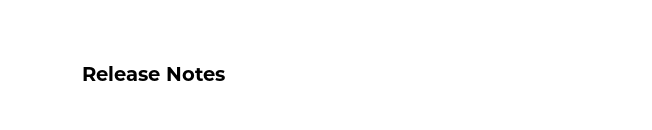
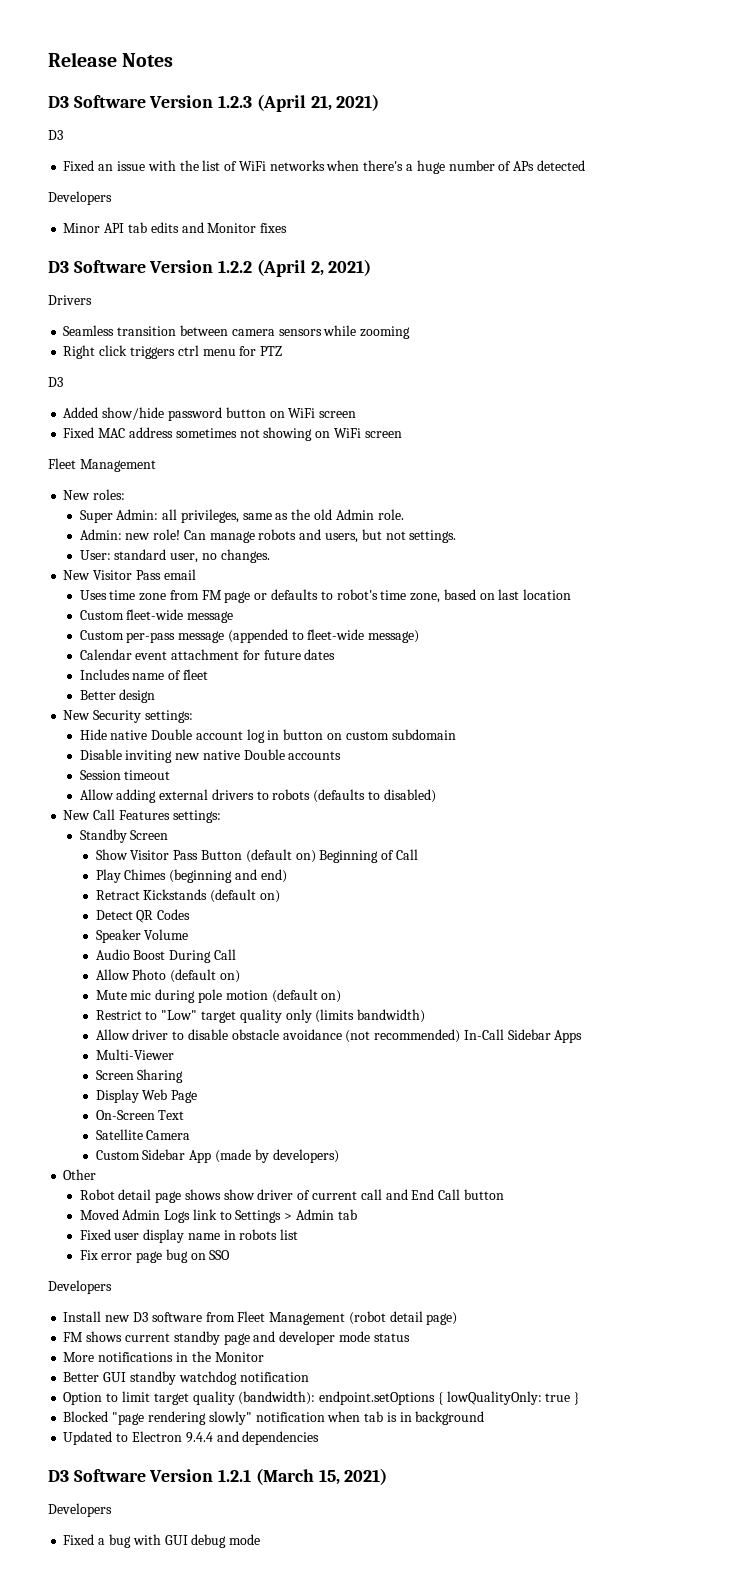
(225, 74) none -> [48,94,380,112] [48,130,63,140] [63,160,585,174] [48,191,112,205] [63,222,288,233] [48,259,372,277] [48,295,92,305] [63,325,411,339] [63,345,283,359] [48,377,63,387] [63,407,357,421] [63,427,402,441] [48,458,156,472] [63,489,126,500] [79,509,404,523] [79,529,457,543] [79,549,270,563] [63,569,196,580] [79,589,572,603] [79,609,234,623] [79,629,420,643] [79,649,336,660] [79,669,208,680] [79,689,156,703] [63,710,193,723] [79,729,456,743] [79,749,342,763] [79,770,171,780] [79,789,436,803] [63,809,221,823] [79,829,169,843] [95,849,418,863] [95,869,287,883] [95,889,280,903] [95,909,191,923] [95,929,189,943] [95,949,236,963] [95,969,240,983] [95,989,342,1003] [95,1009,426,1023] [95,1029,583,1043] [95,1049,174,1060] [95,1069,184,1083] [95,1089,198,1103] [95,1110,185,1120] [95,1129,191,1140] [95,1149,339,1163] [63,1169,97,1180] [79,1189,504,1203] [79,1209,357,1223] [79,1229,299,1243] [79,1249,231,1263] [48,1280,112,1294] [63,1311,458,1325] [63,1331,410,1345] [63,1351,264,1362] [63,1371,309,1385] [63,1391,580,1405] [63,1411,485,1425] [63,1431,320,1445] [48,1468,388,1485] [48,1503,112,1517] [63,1534,261,1548] // D3 Software Version 1.2.3 (April 21, 2021) // D3 // Fixed an issue with the list of WiFi networks when there's a huge number of APs detected // Developers // Minor API tab edits and Monitor fixes // D3 Software Version 1.2.2 (April 2, 2021) // Drivers // Seamless transition between camera sensors while zooming // Right click triggers ctrl menu for PTZ // D3 // Added show/hide password button on WiFi screen // Fixed MAC address sometimes not showing on WiFi screen // Fleet Management // New roles: // Super Admin: all privileges, same as the old Admin role. // Admin: new role! Can manage robots and users, but not settings. // User: standard user, no changes. // New Visitor Pass email // Uses time zone from FM page or defaults to robot's time zone, based on last location // Custom fleet-wide message // Custom per-pass message (appended to fleet-wide message) // Calendar event attachment for future dates // Includes name of fleet // Better design // New Security settings: // Hide native Double account log in button on custom subdomain // Disable inviting new native Double accounts // Session timeout // Allow adding external drivers to robots (defaults to disabled) // New Call Features settings: // Standby Screen // Show Visitor Pass Button (default on) Beginning of Call // Play Chimes (beginning and end) // Retract Kickstands (default on) // Detect QR Codes // Speaker Volume // Audio Boost During Call // Allow Photo (default on) // Mute mic during pole motion (default on) // Restrict to "Low" target quality only (limits bandwidth) // Allow driver to disable obstacle avoidance (not recommended) In-Call Sidebar Apps // Multi-Viewer // Screen Sharing // Display Web Page // On-Screen Text // Satellite Camera // Custom Sidebar App (made by developers) // Other // Robot detail page shows show driver of current call and End Call button // Moved Admin Logs link to Settings > Admin tab // Fixed user display name in robots list // Fix error page bug on SSO // Developers // Install new D3 software from Fleet Management (robot detail page) // FM shows current standby page and developer mode status // More notifications in the Monitor // Better GUI standby watchdog notification // Option to limit target quality (bandwidth): endpoint.setOptions { lowQualityOnly: true } // Blocked "page rendering slowly" notification when tab is in background // Updated to Electron 9.4.4 and dependencies // D3 Software Version 1.2.1 (March 15, 2021) // Developers // Fixed a bug with GUI debug mode

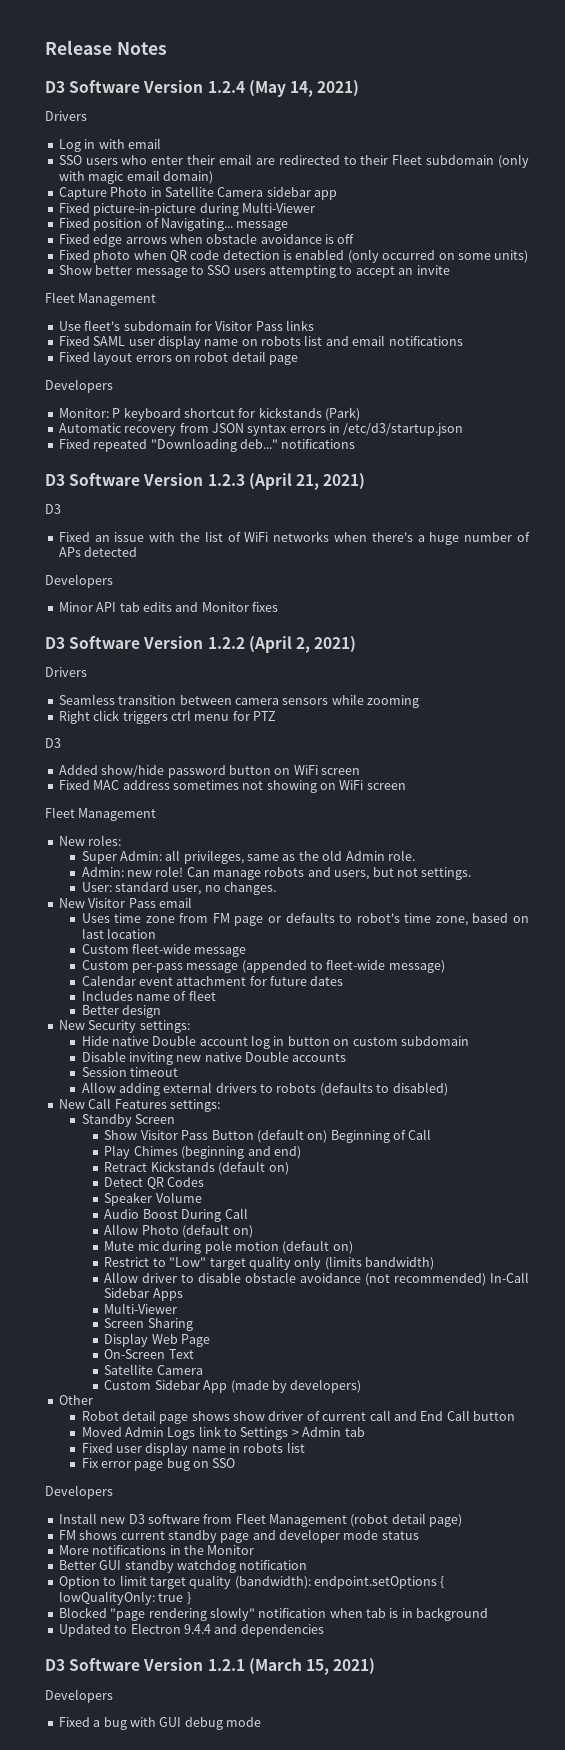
(174, 60) none -> [45,80,360,97] [45,111,87,121] [58,138,161,152] [58,154,529,168] [58,170,213,184] [58,186,337,200] [58,202,315,216] [58,218,289,231] [58,233,355,247] [58,249,529,263] [58,265,450,278] [45,292,157,306] [58,320,314,331] [58,335,463,349] [58,351,298,365] [45,379,113,393] [58,407,360,421] [58,423,464,436] [58,438,356,452] // D3 Software Version 1.2.4 (May 14, 2021) // Drivers // Log in with email // SSO users who enter their email are redirected to their Fleet subdomain (only with magic email domain) // Capture Photo in Satellite Camera sidebar app // Fixed picture-in-picture during Multi-Viewer // Fixed position of Navigating... message // Fixed edge arrows when obstacle avoidance is off // Fixed photo when QR code detection is enabled (only occurred on some units) // Show better message to SSO users attempting to accept an invite // Fleet Management // Use fleet's subdomain for Visitor Pass links // Fixed SAML user display name on robots list and email notifications // Fixed layout errors on robot detail page // Developers // Monitor: P keyboard shortcut for kickstands (Park) // Automatic recovery from JSON syntax errors in /etc/d3/startup.json // Fixed repeated "Downloading deb..." notifications

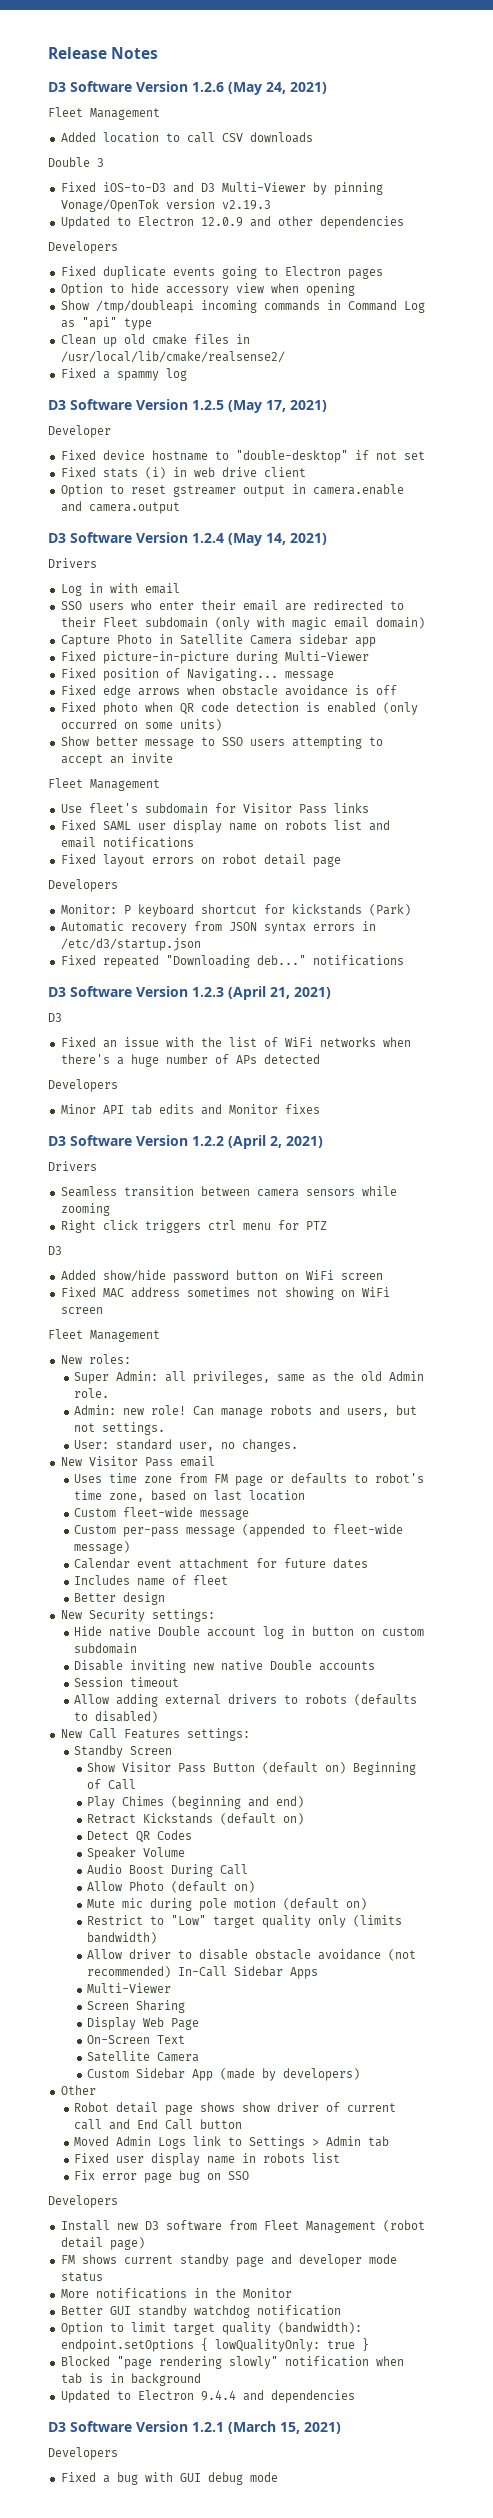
(167, 48) none -> [48,81,327,95] [48,107,160,120] [60,132,313,143] [48,157,104,167] [60,182,383,195] [60,199,271,212] [60,216,404,229] [48,241,118,254] [60,266,383,279] [60,283,355,296] [60,300,425,313] [60,317,152,330] [60,334,250,347] [60,351,285,363] [60,368,187,381] [48,399,327,413] [48,425,111,438] [60,450,425,463] [60,467,306,479] [60,484,404,497] [60,501,180,514] // D3 Software Version 1.2.6 (May 24, 2021) // Fleet Management // Added location to call CSV downloads // Double 3 // Fixed iOS-to-D3 and D3 Multi-Viewer by pinning Vonage/OpenTok version v2.19.3 // Updated to Electron 12.0.9 and other dependencies // Developers // Fixed duplicate events going to Electron pages // Option to hide accessory view when opening // Show /tmp/doubleapi incoming commands in Command Log as "api" type // Clean up old cmake files in /usr/local/lib/cmake/realsense2/ // Fixed a spammy log // D3 Software Version 1.2.5 (May 17, 2021) // Developer // Fixed device hostname to "double-desktop" if not set // Fixed stats (i) in web drive client // Option to reset gstreamer output in camera.enable and camera.output

